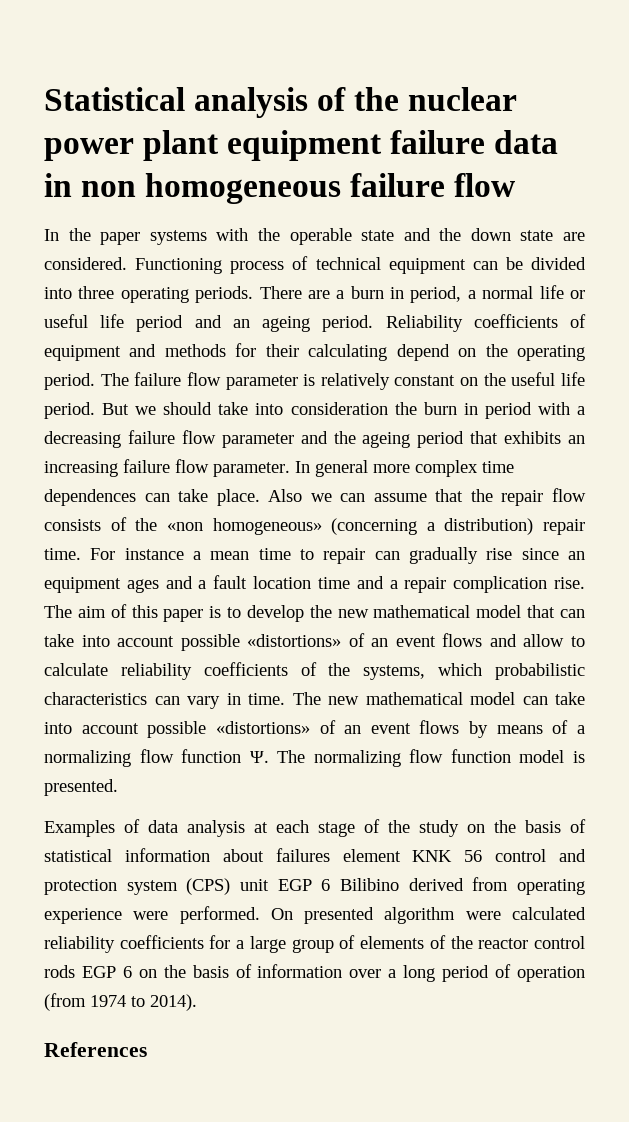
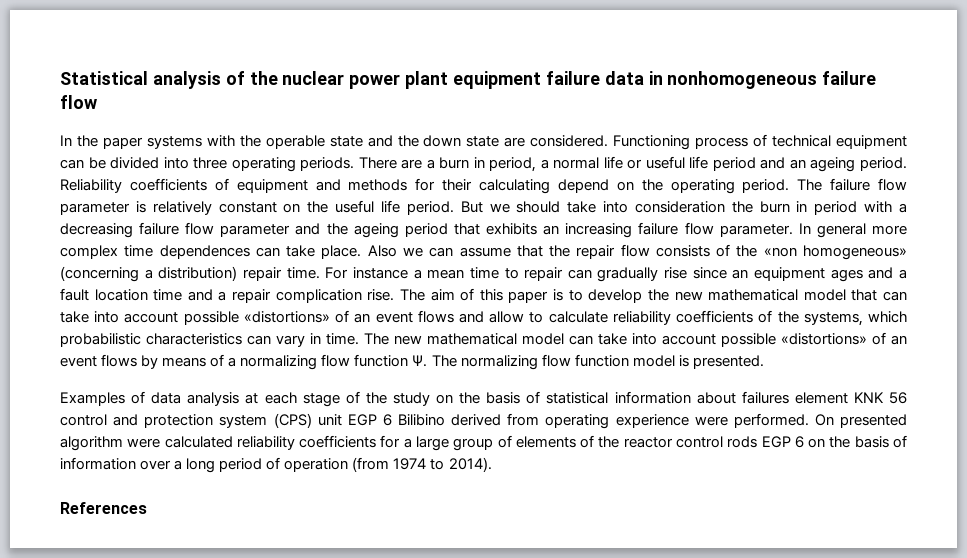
[81,173,342,204] non homogeneous -> [667,71,818,89] nonhomogeneous

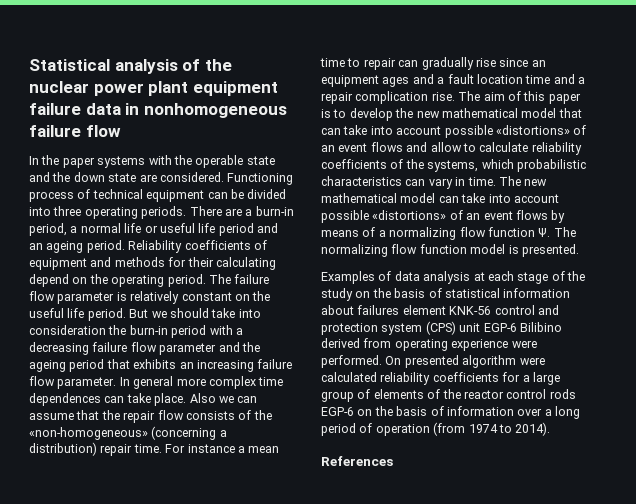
[439,157,485,169] burn in -> [255,206,294,216] burn-in
[759,201,808,213] burn in -> [129,325,168,335] burn-in
[763,245,908,260] «non homogeneous» -> [29,427,148,440] «non-homogeneous»
[853,392,908,404] KNK 56 -> [449,306,492,315] KNK-56
[347,414,392,426] EGP 6 -> [483,323,517,332] EGP-6
[761,436,804,448] EGP 6 -> [321,407,354,416] EGP-6

